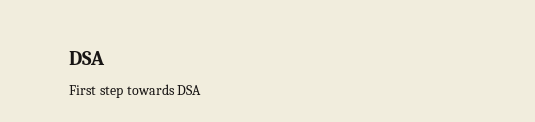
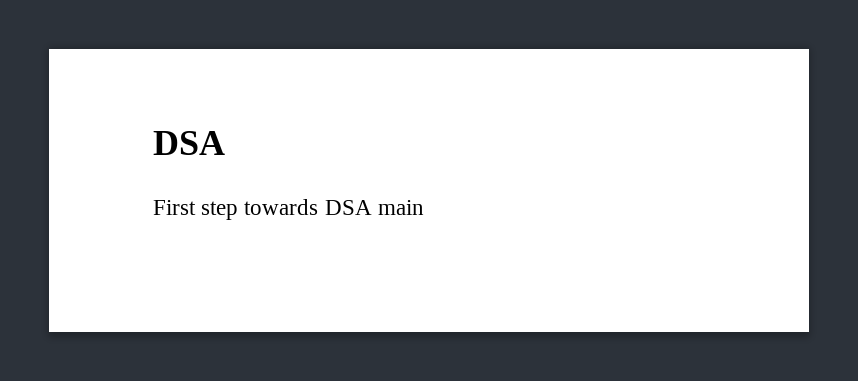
(202, 90) none -> [377,200,424,215] main

